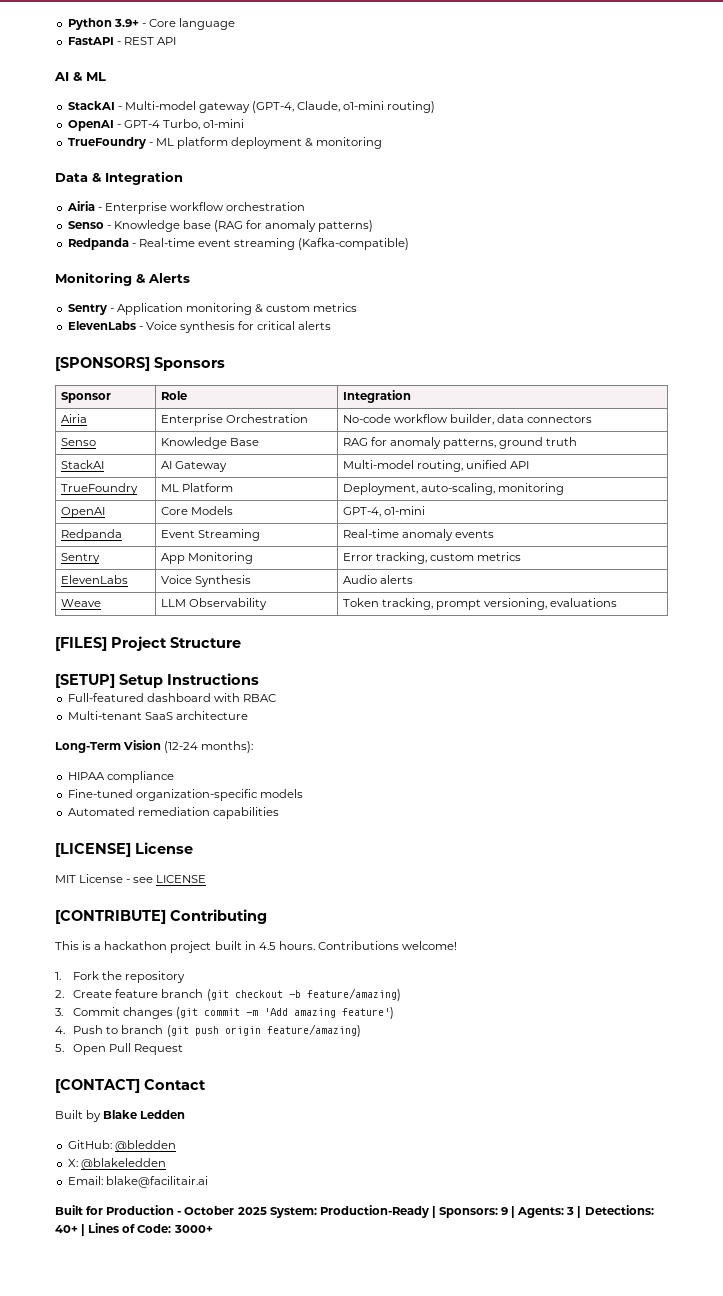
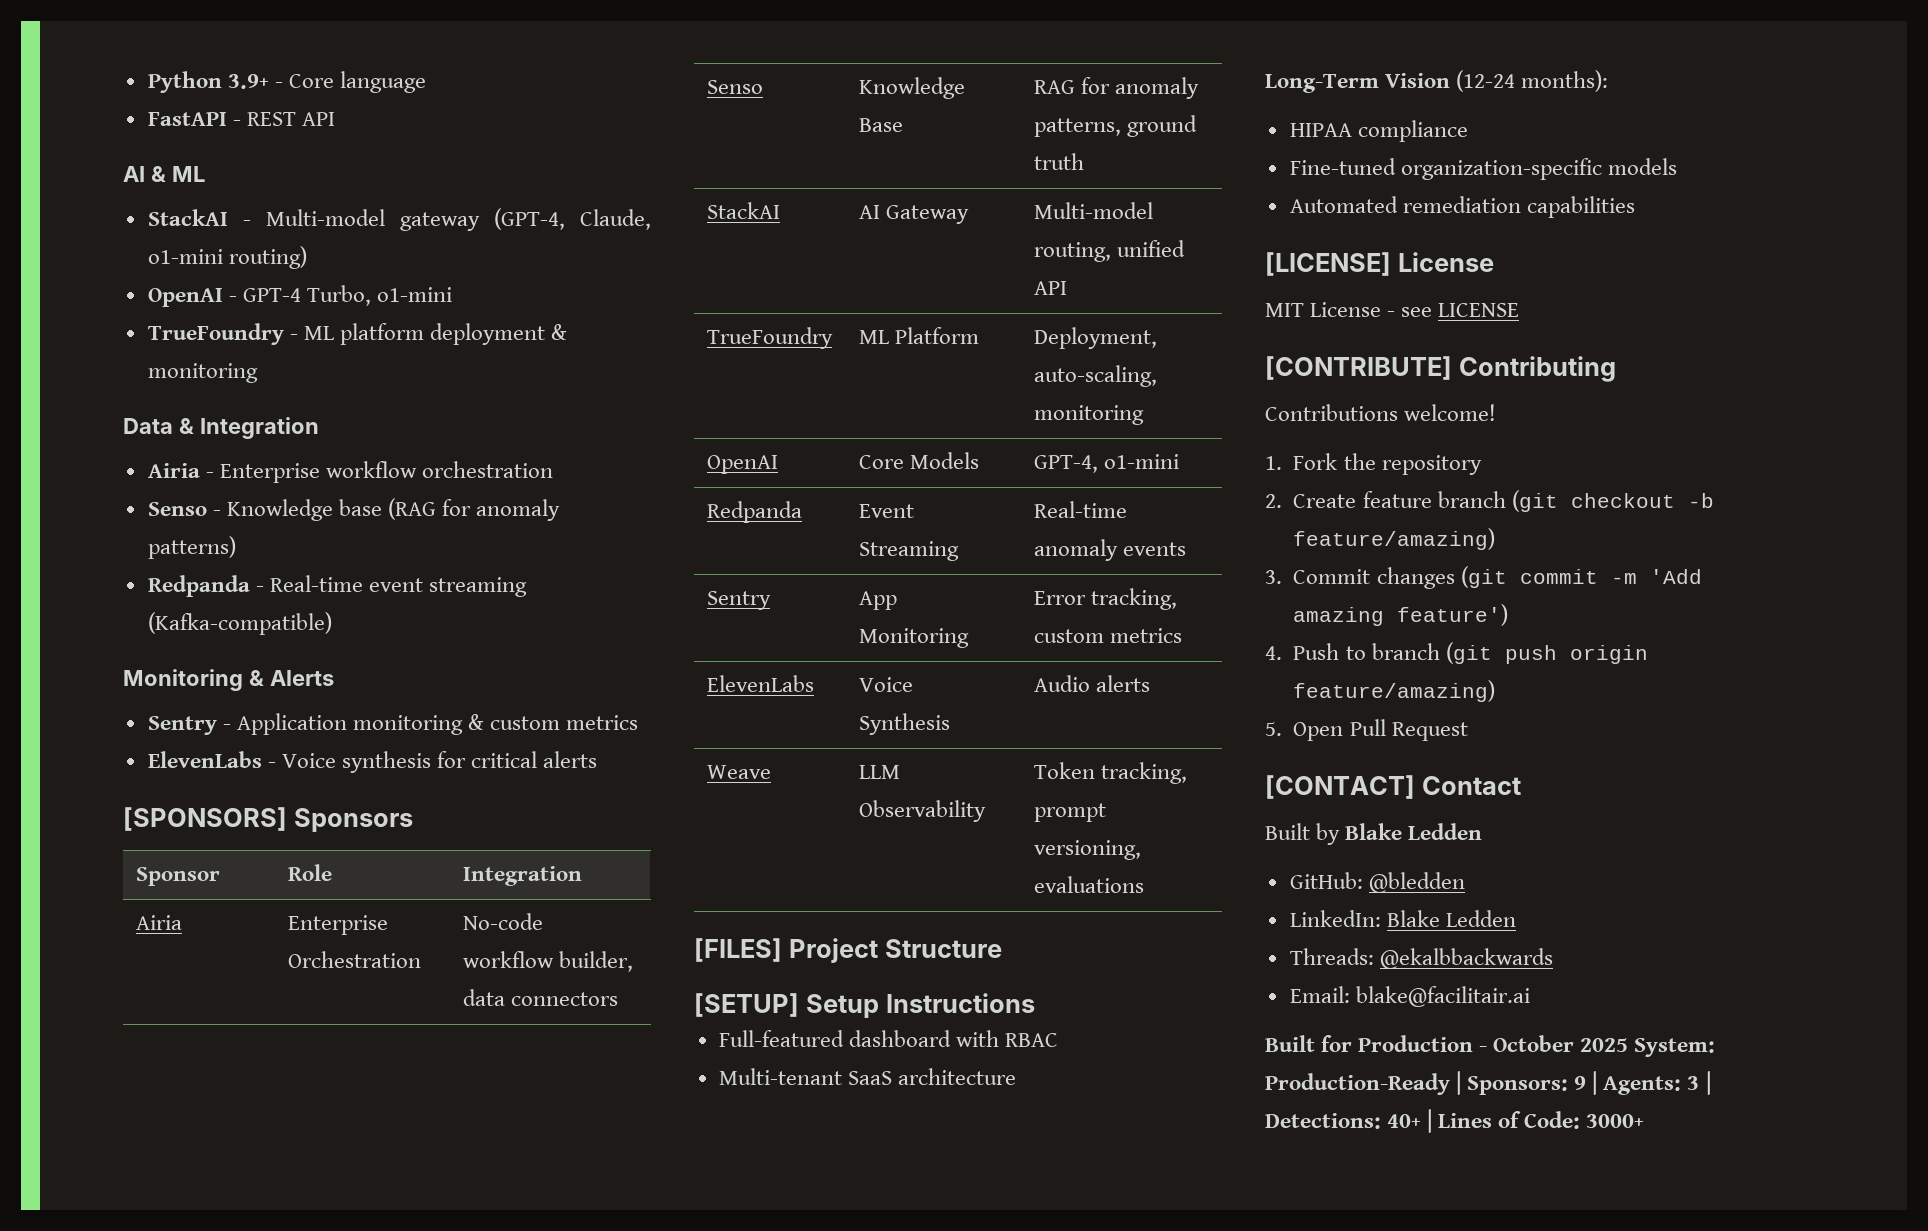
[55,941,315,953] This is a hackathon project built in 4.5 hours. -> (1616, 369) none
[67,1158,166,1170] X: @blakeledden -> [1289,910,1516,927] [1289,948,1553,969] LinkedIn: Blake Ledden // Threads: @ekalbbackwards

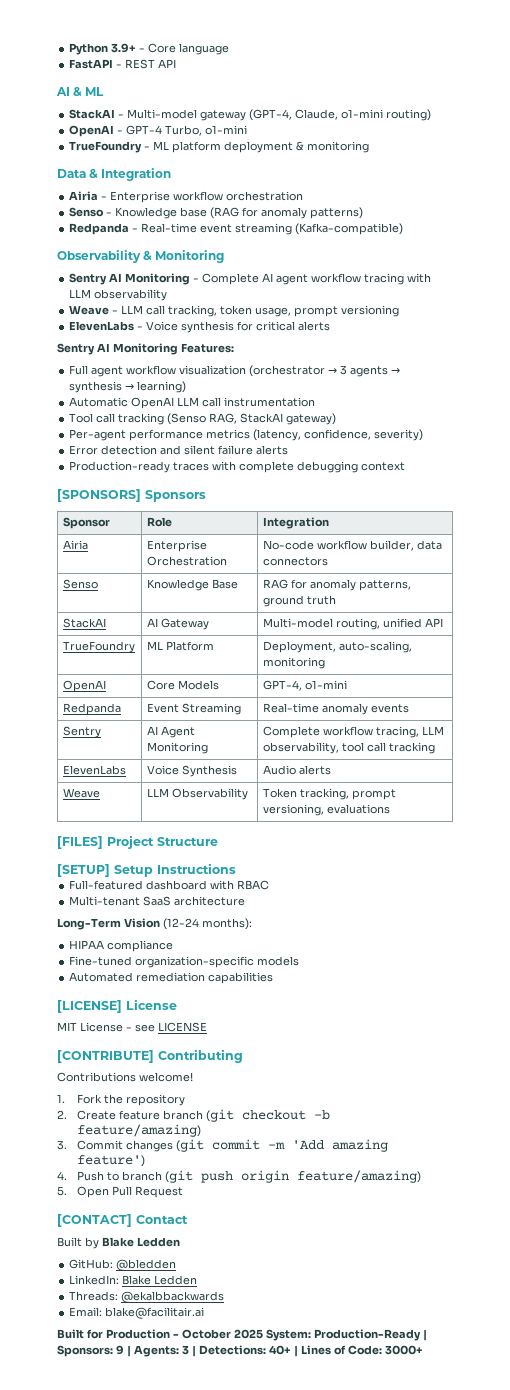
[123,669,334,691] [147,713,639,735] Monitoring & Alerts // Sentry - Application monitoring & custom metrics -> [57,250,225,263] [69,273,432,285] [69,289,168,301] [69,305,400,317] Observability & Monitoring // Sentry AI Monitoring - Complete AI agent workflow tracing with LLM observability // Weave - LLM call tracking, token usage, prompt versioning
(598, 759) none -> [57,343,234,355] [69,365,401,377] [69,381,187,393] [69,397,316,409] [69,413,337,425] [69,429,424,441] [69,445,289,455] [69,461,406,473] // Sentry AI Monitoring Features: // Full agent workflow visualization (orchestrator → 3 agents → synthesis → learning) // Automatic OpenAI LLM call instrumentation // Tool call tracking (Senso RAG, StackAI gateway) // Per-agent performance metrics (latency, confidence, severity) // Error detection and silent failure alerts // Production-ready traces with complete debugging context
[859,591,898,610] App -> [146,726,195,738] AI Agent
[1034,588,1178,610] [1034,628,1183,643] Error tracking, custom metrics -> [262,726,444,738] [262,742,435,754] Complete workflow tracing, LLM observability, tool call tracking

